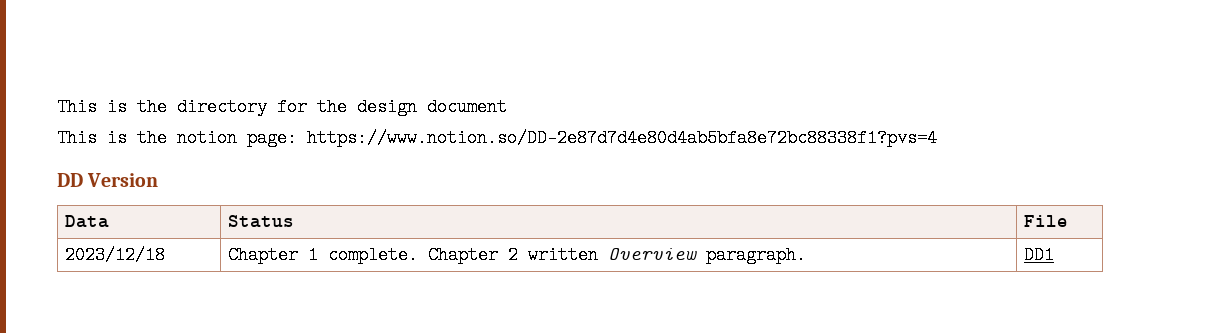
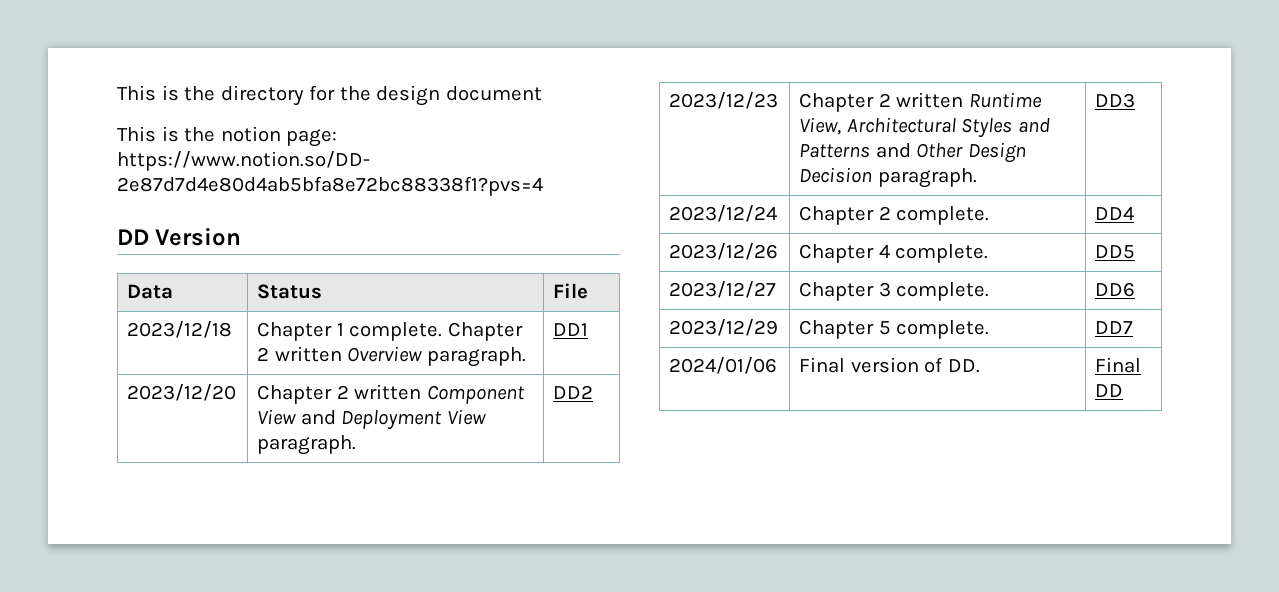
(1055, 255) none -> [127,384,237,401] [257,384,525,404] [257,409,486,430] [257,435,357,455] [553,385,594,399] [669,92,779,109] [799,92,1042,112] [799,117,1050,138] [799,142,1026,163] [799,167,977,188] [1095,93,1136,108] [669,205,778,222] [799,206,990,225] [1095,206,1135,220] [669,243,779,260] [799,244,989,263] [1095,245,1136,259] [669,281,777,298] [799,282,990,301] [1095,282,1136,297] [669,319,779,336] [799,320,990,339] [1095,321,1134,334] [669,357,778,374] [799,357,980,373] [1095,357,1142,373] [1095,384,1124,397] // 2023/12/20 | Chapter 2 written Component View and Deployment View paragraph. | DD2 // 2023/12/23 | Chapter 2 written Runtime View, Architectural Styles and Patterns and Other Design Decision paragraph. | DD3 // 2023/12/24 | Chapter 2 complete. | DD4 // 2023/12/26 | Chapter 4 complete. | DD5 // 2023/12/27 | Chapter 3 complete. | DD6 // 2023/12/29 | Chapter 5 complete. | DD7 // 2024/01/06 | Final version of DD. | Final DD

